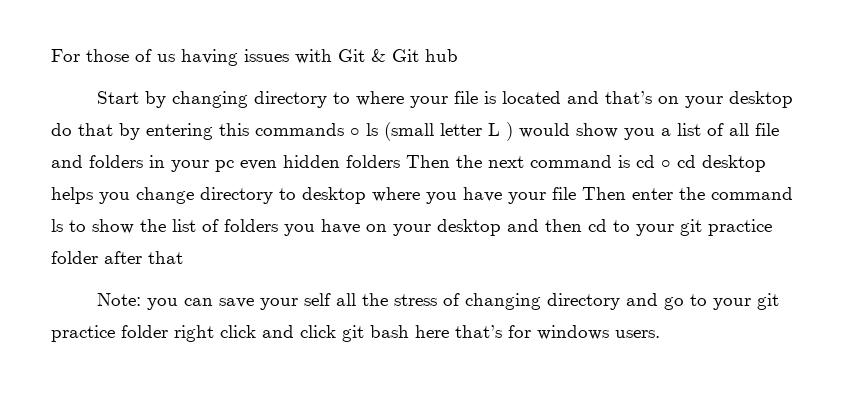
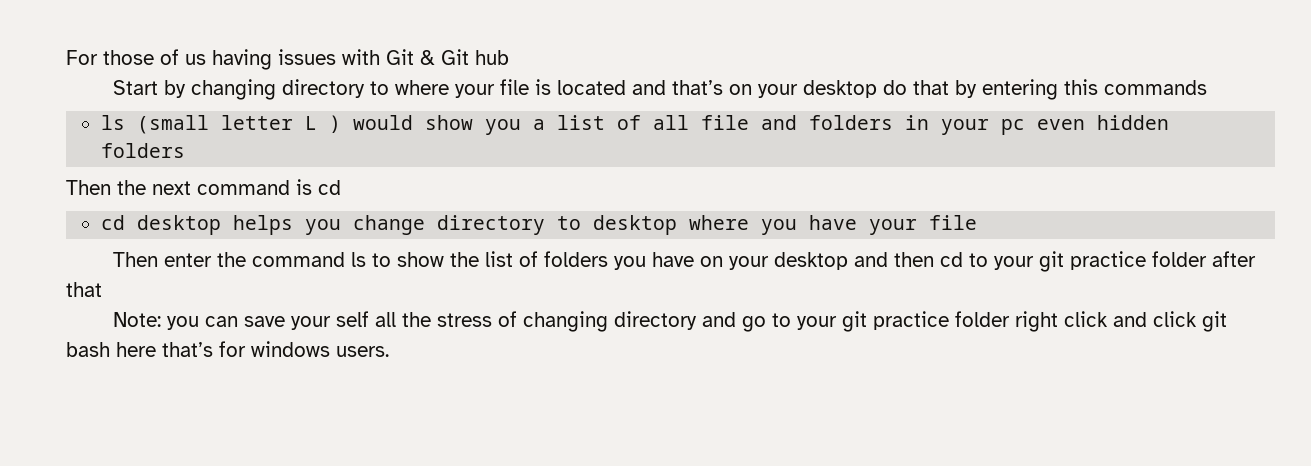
[350,128,360,136] ◦ -> (1207, 87) //
(400, 161) none -> (185, 150) //
[661,160,671,168] ◦ -> (341, 187) //
(576, 193) none -> (977, 222) //

